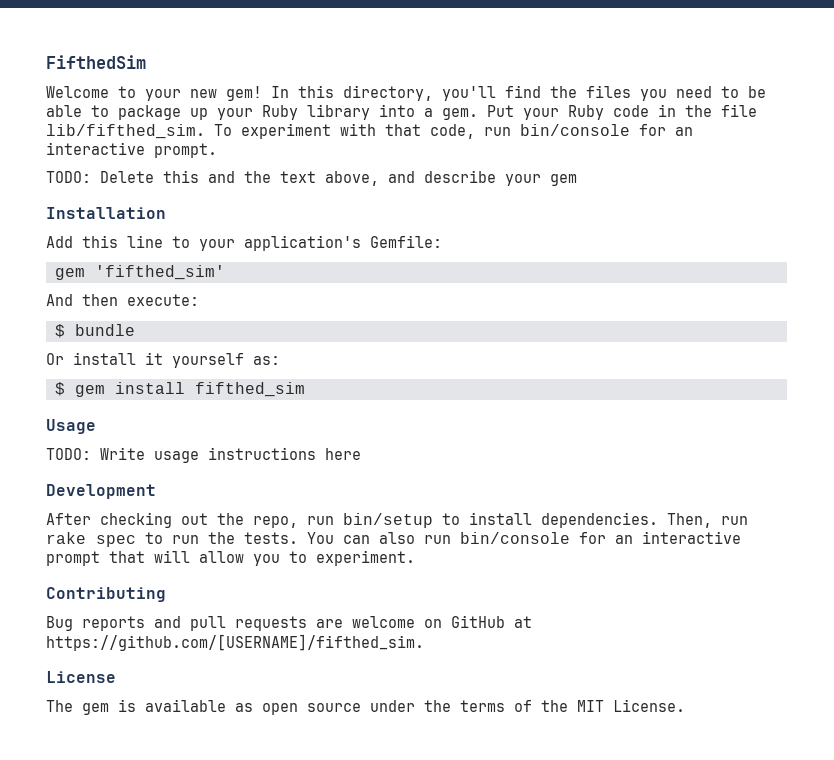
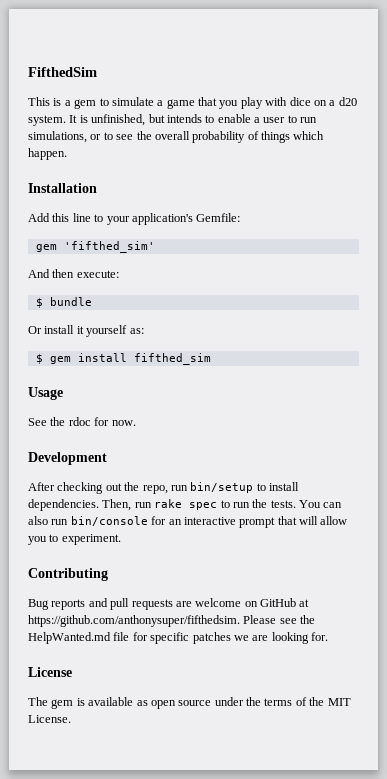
[46,85,766,101] [46,104,757,120] [46,123,693,139] [46,142,217,158] [46,170,577,186] Welcome to your new gem! In this directory, you'll find the files you need to be able to package up your Ruby library into a gem. Put your Ruby code in the file lib/fifthed_sim. To experiment with that code, run bin/console for an interactive prompt. // TODO: Delete this and the text above, and describe your gem -> [28,97,357,109] [28,114,318,126] [28,131,325,143] [28,148,67,160] This is a gem to simulate a game that you play with dice on a d20 system. It is unfinished, but intends to enable a user to run simulations, or to see the overall probability of things which happen.
[46,447,361,463] TODO: Write usage instructions here -> [28,417,136,426] See the rdoc for now.
[46,634,424,651] https://github.com/[USERNAME]/fifthed_sim. -> [28,615,316,627] [28,632,328,644] https://github.com/anthonysuper/fifthedsim. Please see the HelpWanted.md file for specific patches we are looking for.

